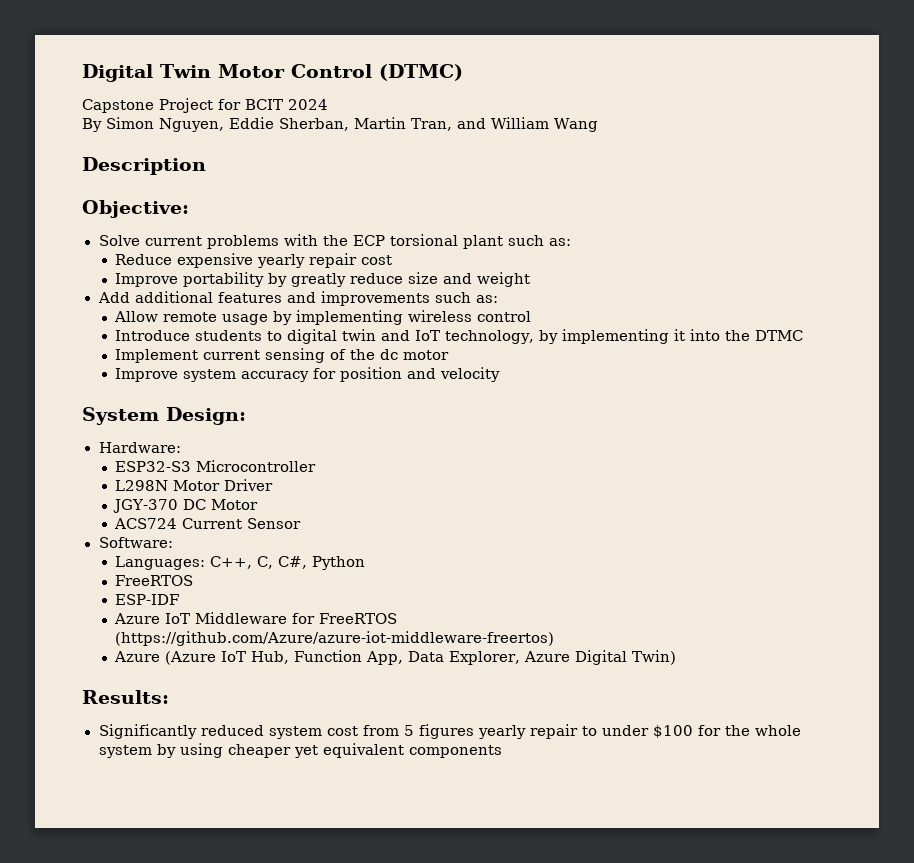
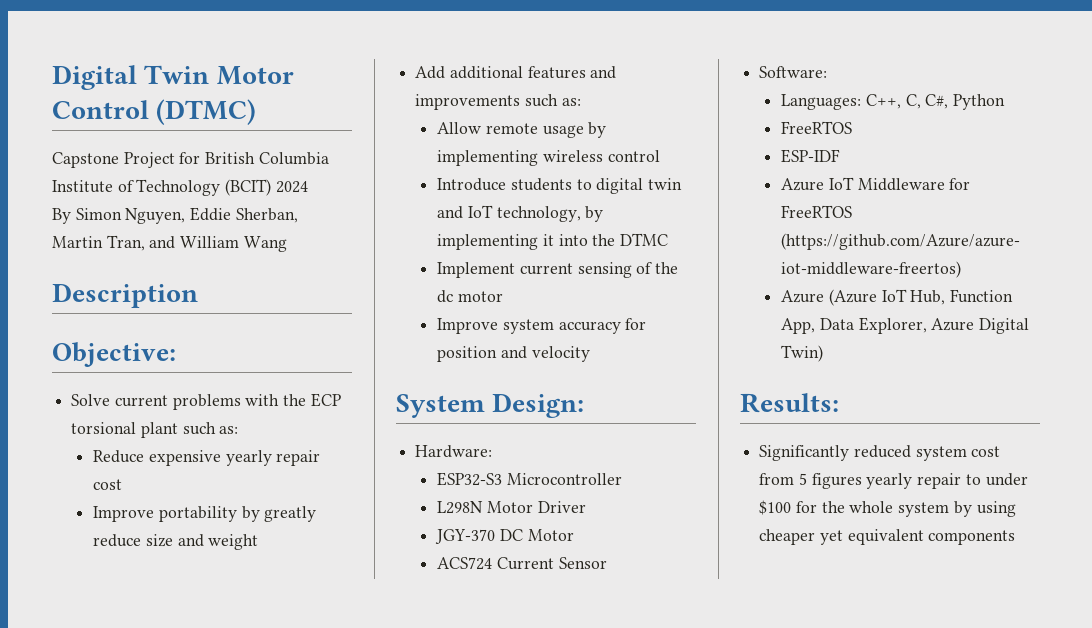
[245,99,283,110] BCIT -> [205,152,329,165] [52,179,272,196] British Columbia Institute of Technology (BCIT)

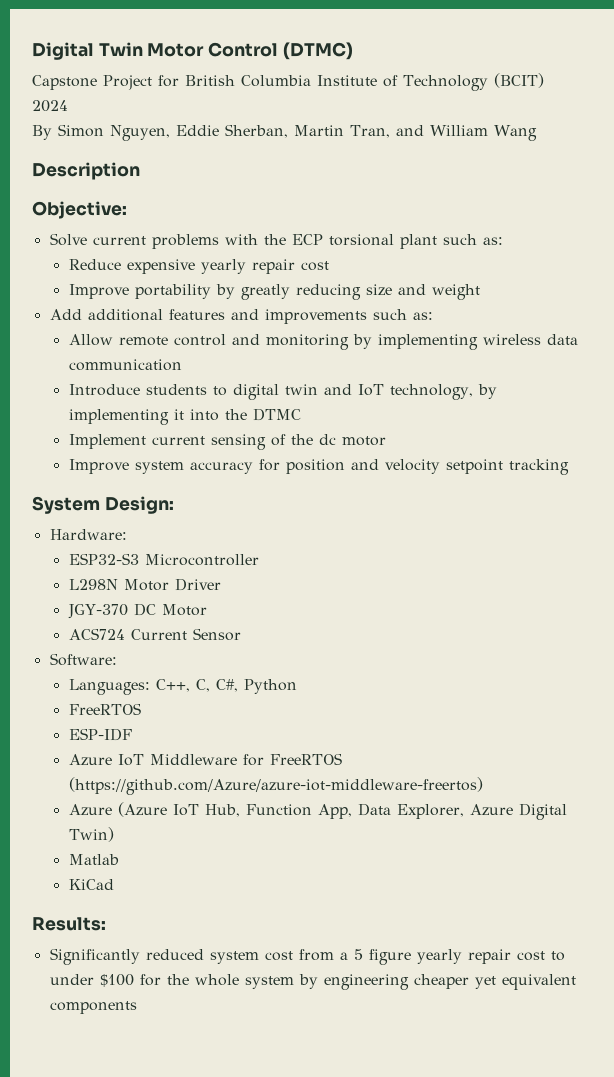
[93,534,142,547] reduce -> [295,284,361,300] reducing
[542,125,584,138] usage -> [173,334,349,350] control and monitoring
[607,150,660,162] control -> [546,334,578,345] [68,359,182,371] data communication
(590, 354) none -> [445,459,569,475] setpoint tracking
(824, 353) none -> [68,854,119,865] [68,879,114,890] // Matlab // KiCad
[798,473,962,489] 5 figures yearly repair -> [339,949,545,965] a 5 figure yearly repair cost
[976,501,1016,517] using -> [323,974,409,990] engineering

